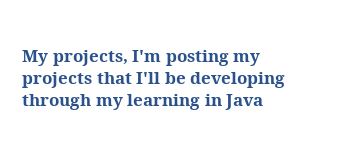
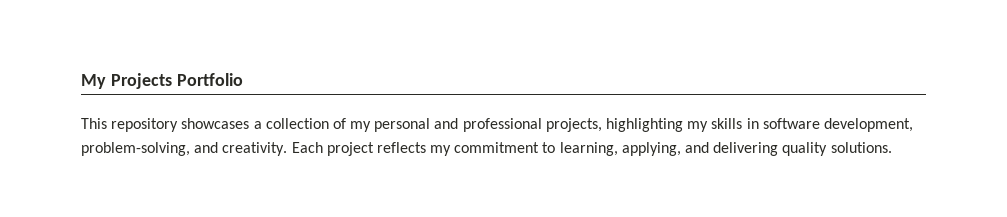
[52,50,261,66] [22,72,286,88] [22,94,264,110] projects, I'm posting my projects that I'll be developing through my learning in Java -> [110,73,243,89] [81,118,913,132] [81,142,892,156] Projects Portfolio // This repository showcases a collection of my personal and professional projects, highlighting my skills in software development, problem-solving, and creativity. Each project reflects my commitment to learning, applying, and delivering quality solutions.

